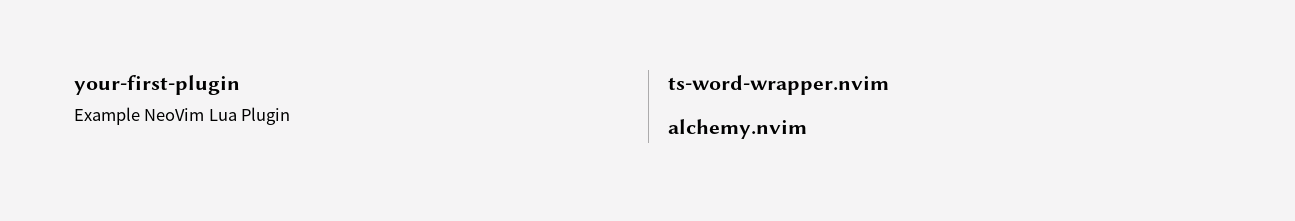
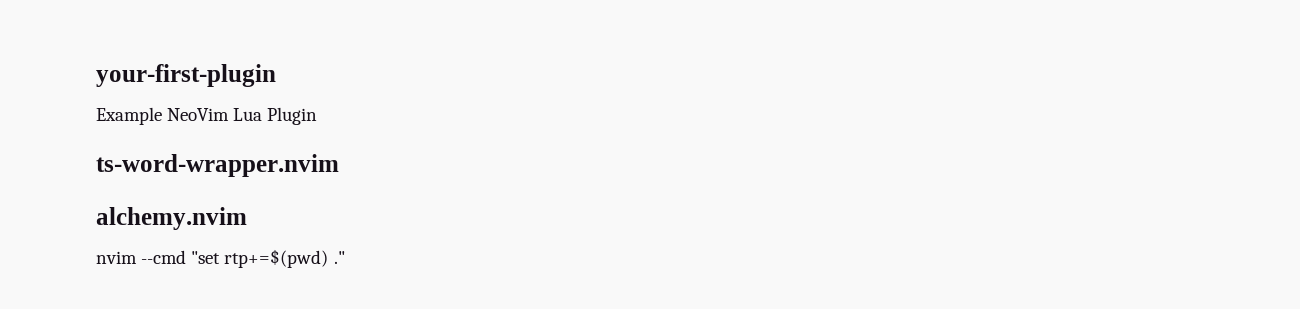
(807, 129) none -> [96,249,345,268] // nvim --cmd "set rtp+=$(pwd) ."

